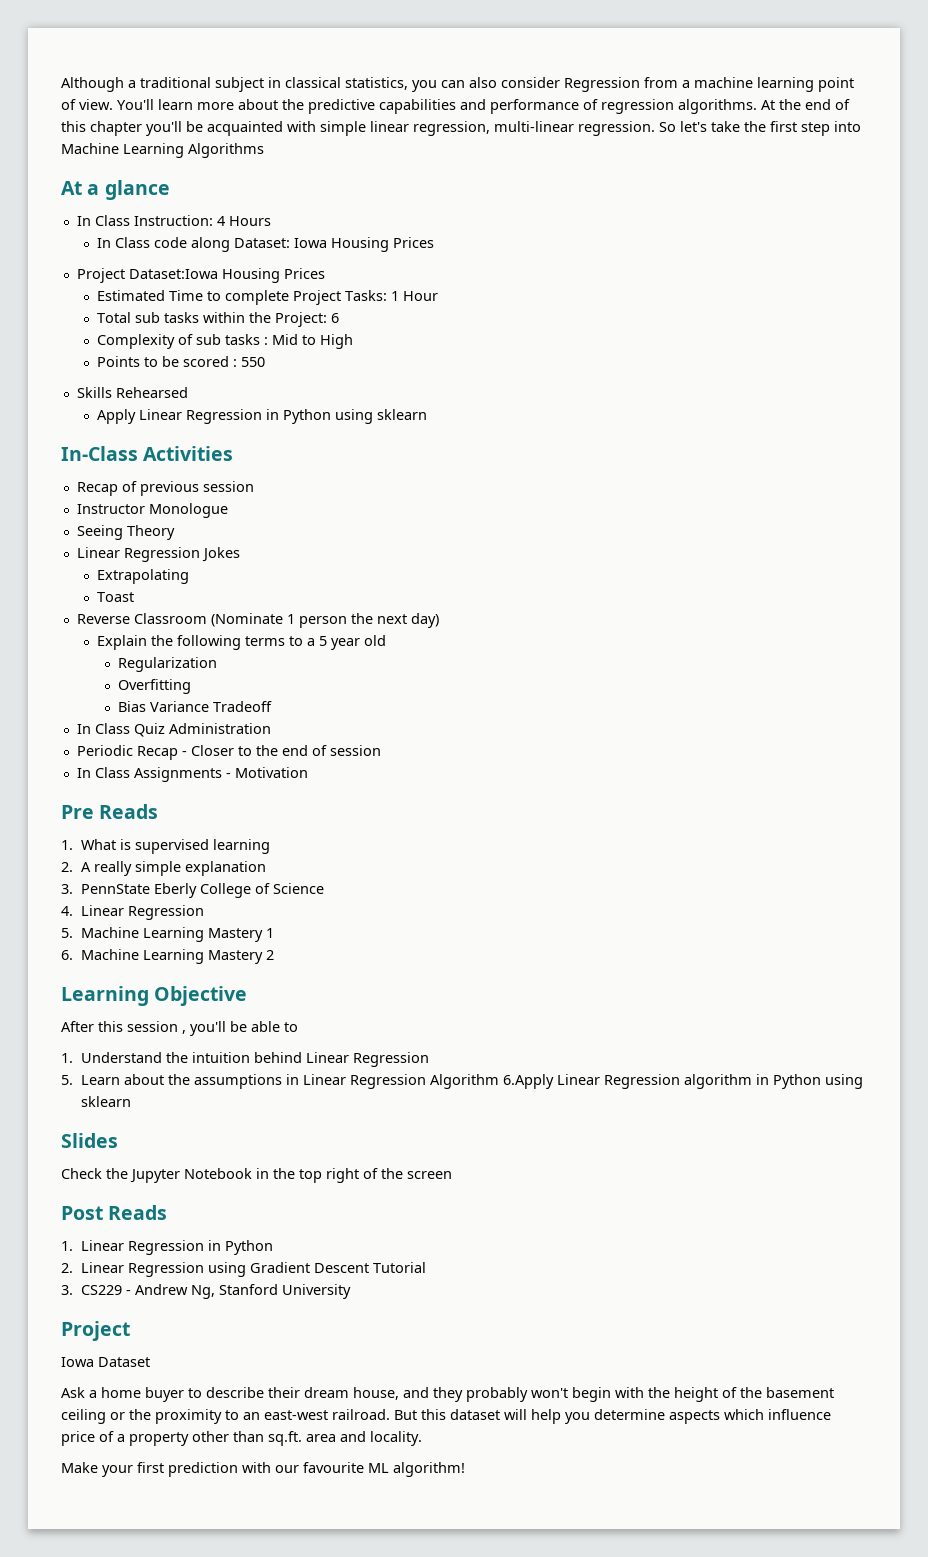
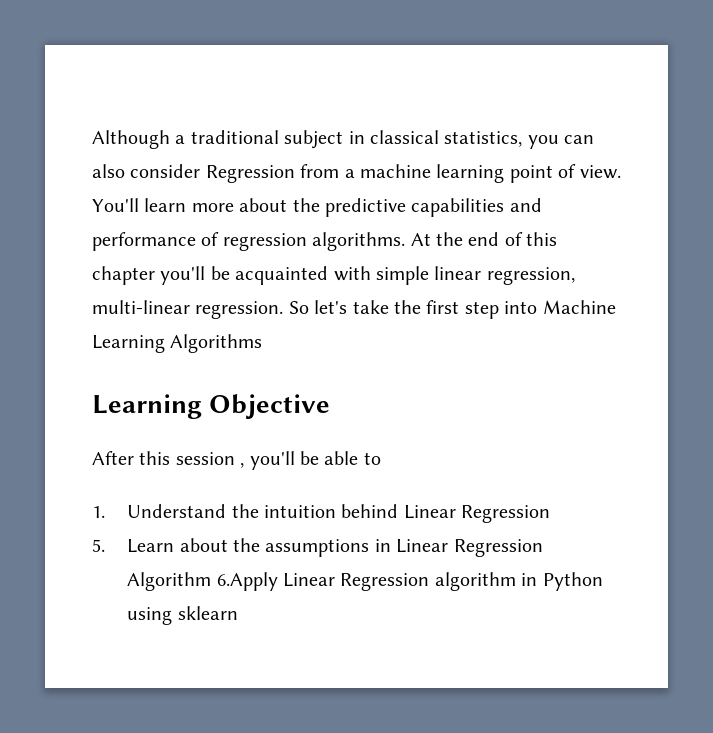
[61,180,170,200] [76,215,271,226] [97,237,435,252] [76,268,325,283] [97,290,439,305] [97,312,340,327] [97,334,354,349] [97,356,266,367] [76,387,188,398] [97,409,428,424] [61,446,234,461] [76,481,254,496] [76,503,228,518] [76,525,175,540] [76,547,240,562] [97,569,190,584] [97,592,135,602] [76,613,439,628] [97,635,387,650] [117,657,217,672] [117,679,191,694] [117,701,272,712] [76,723,271,737] [76,745,381,760] [76,767,308,782] [61,804,159,819] [61,839,271,854] [61,861,267,876] [61,883,325,898] [61,905,205,920] [61,927,275,942] [61,949,275,964] // At a glance // In Class Instruction: 4 Hours // In Class code along Dataset: Iowa Housing Prices // Project Dataset:Iowa Housing Prices // Estimated Time to complete Project Tasks: 1 Hour // Total sub tasks within the Project: 6 // Complexity of sub tasks : Mid to High // Points to be scored : 550 // Skills Rehearsed // Apply Linear Regression in Python using sklearn // In-Class Activities // Recap of previous session // Instructor Monologue // Seeing Theory // Linear Regression Jokes // Extrapolating // Toast // Reverse Classroom (Nominate 1 person the next day) // Explain the following terms to a 5 year old // Regularization // Overfitting // Bias Variance Tradeoff // In Class Quiz Administration // Periodic Recap - Closer to the end of session // In Class Assignments - Motivation // Pre Reads // 1. What is supervised learning // 2. A really simple explanation // 3. PennState Eberly College of Science // 4. Linear Regression // 5. Machine Learning Mastery 1 // 6. Machine Learning Mastery 2 -> (263, 343) none
[61,1133,118,1148] [61,1168,452,1183] [61,1205,168,1220] [61,1240,274,1255] [61,1262,427,1277] [61,1284,352,1299] [61,1321,130,1341] [61,1357,150,1367] [61,1387,834,1402] [61,1409,831,1424] [61,1431,422,1446] [61,1462,465,1477] // Slides // Check the Jupyter Notebook in the top right of the screen // Post Reads // 1. Linear Regression in Python // 2. Linear Regression using Gradient Descent Tutorial // 3. CS229 - Andrew Ng, Stanford University // Project // Iowa Dataset // Ask a home buyer to describe their dream house, and they probably won't begin with the height of the basement ceiling or the proximity to an east-west railroad. But this dataset will help you determine aspects which influence price of a property other than sq.ft. area and locality. // Make your first prediction with our favourite ML algorithm! -> (238, 613) none

